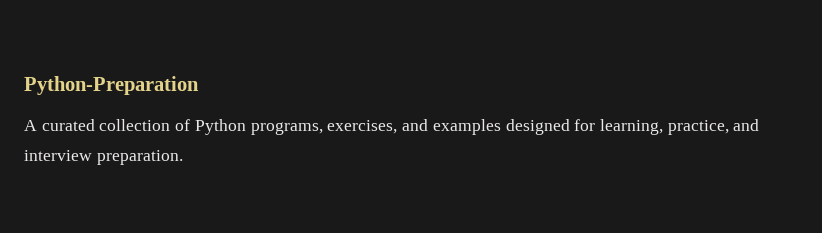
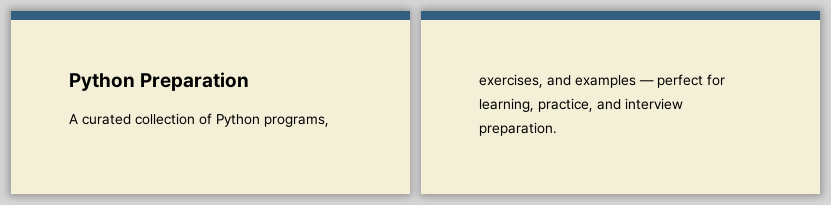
[24,76,199,95] Python-Preparation -> [69,72,250,91] Python Preparation
[505,119,570,135] designed -> [639,74,703,88] — perfect

